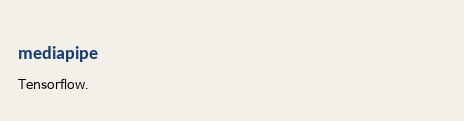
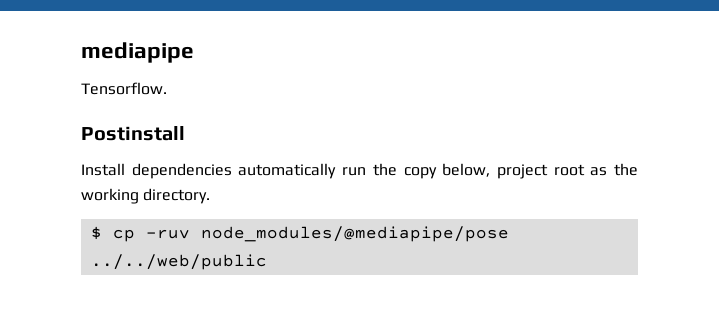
(89, 83) none -> [81,126,185,141] [81,163,638,179] [81,188,211,204] [90,226,509,242] [90,254,267,270] // Postinstall // Install dependencies automatically run the copy below, project root as the working directory. // $ cp -ruv node_modules/@mediapipe/pose ../../web/public

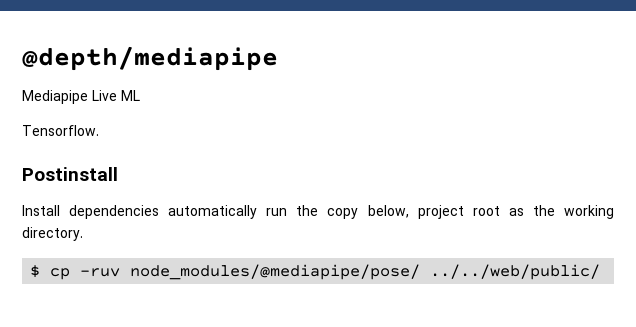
[81,42,194,63] mediapipe -> [22,46,278,71] [22,90,140,104] @depth/mediapipe // Mediapipe Live ML
[200,226,509,242] [90,254,267,270] node_modules/@mediapipe/pose ../../web/public -> [130,264,601,280] node_modules/@mediapipe/pose/ ../../web/public/

